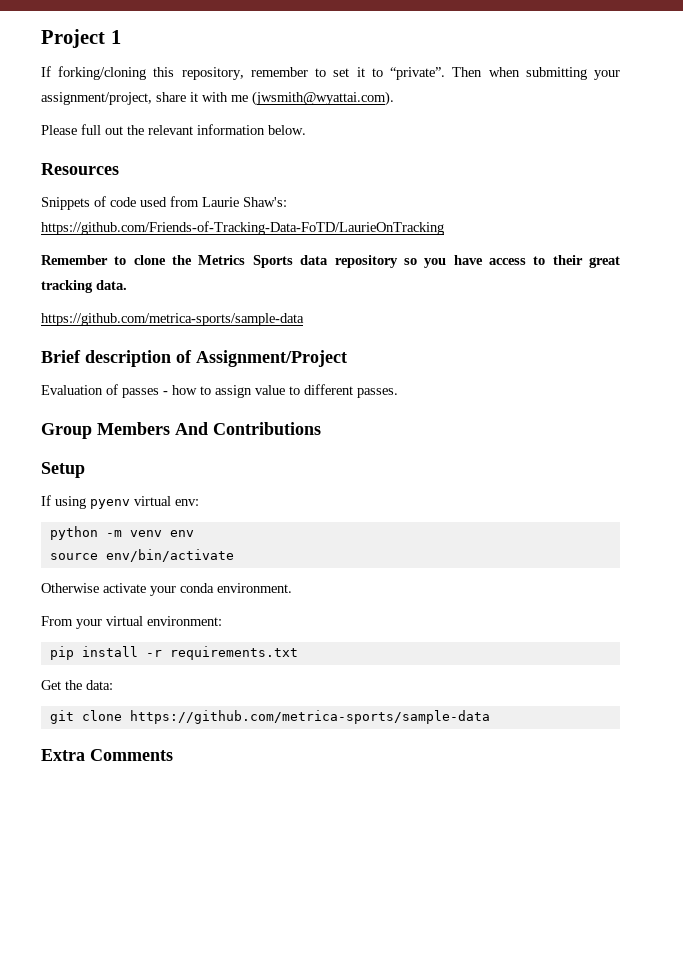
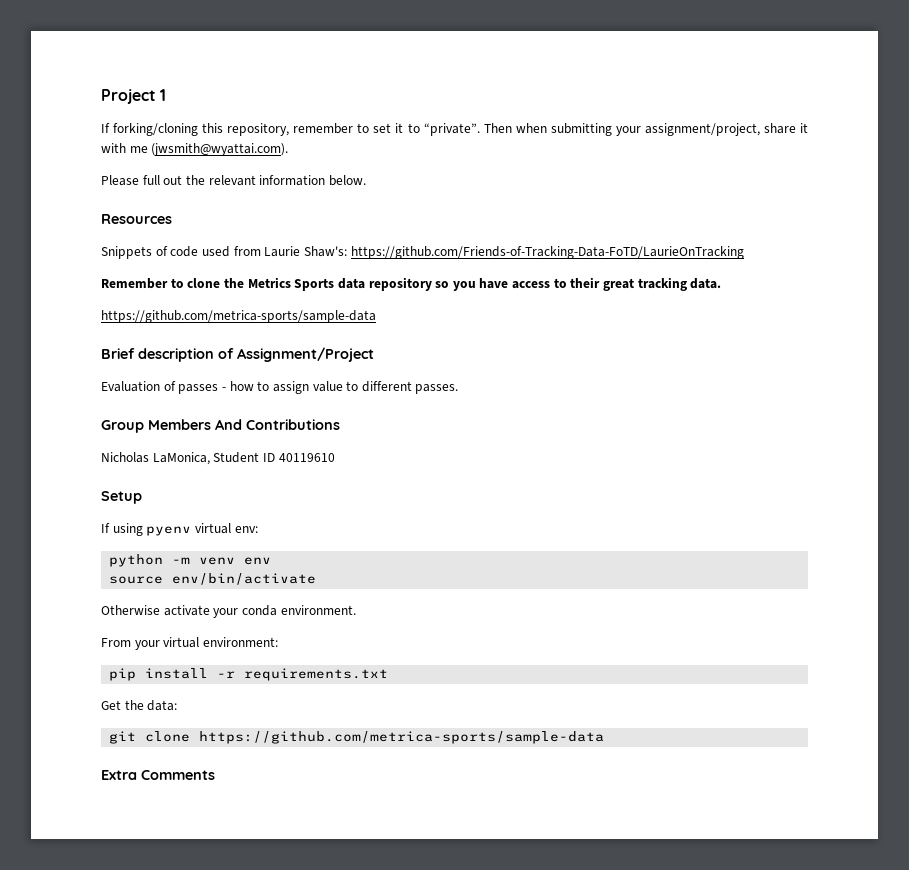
(321, 428) none -> [101,452,335,465] // Nicholas LaMonica, Student ID 40119610

